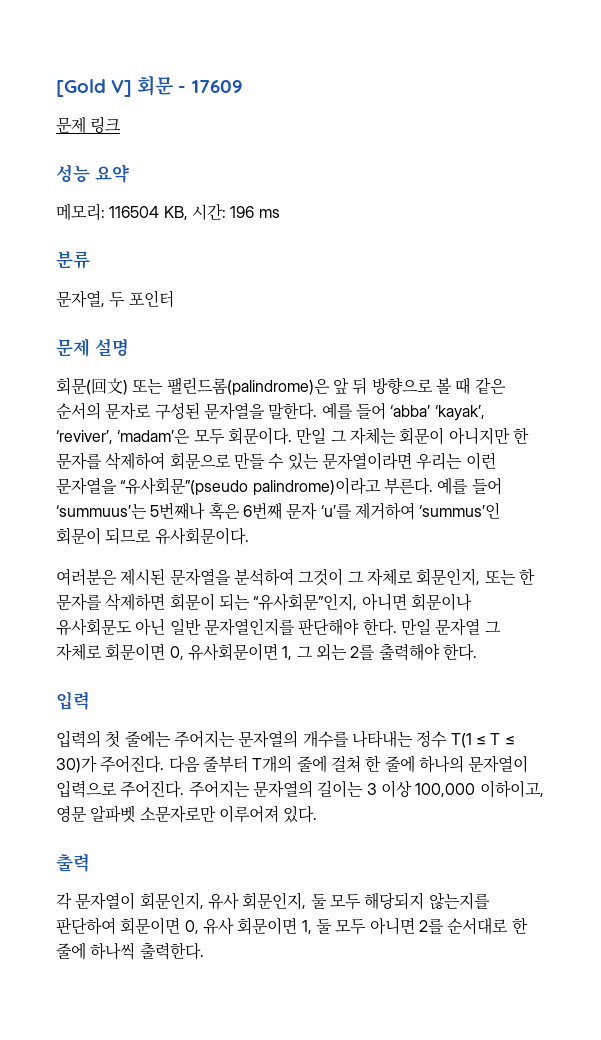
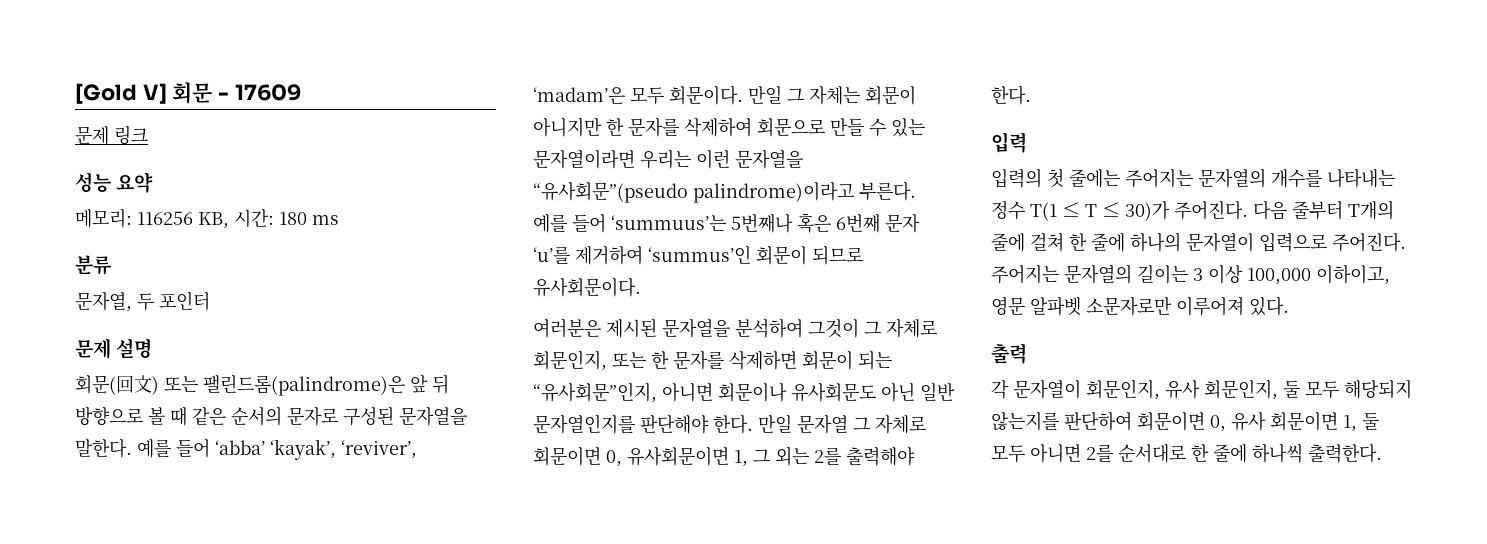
[109,206,160,218] 116504 -> [137,211,193,225] 116256
[230,206,255,218] 196 -> [279,212,307,225] 180

